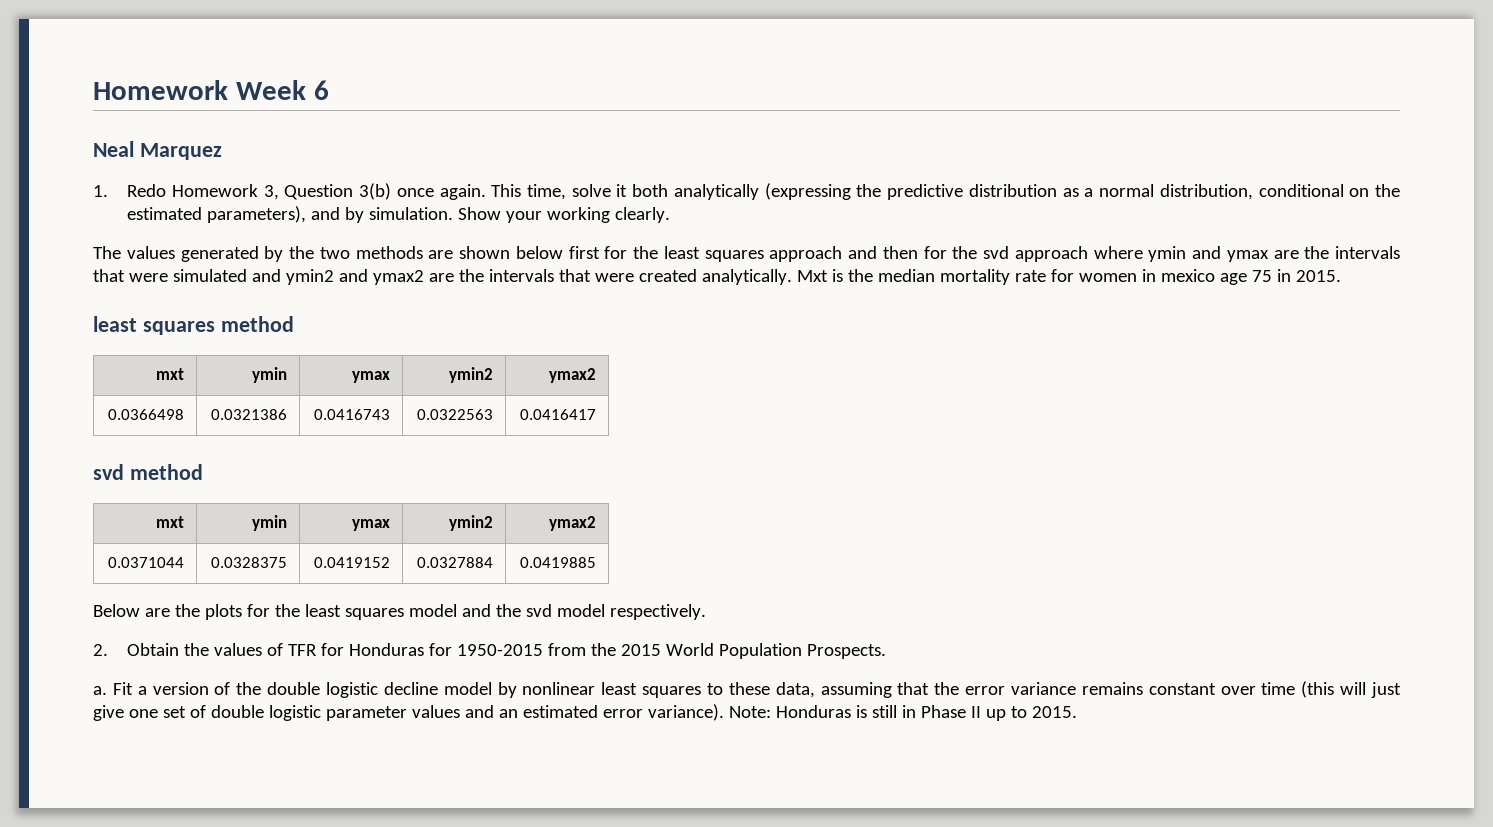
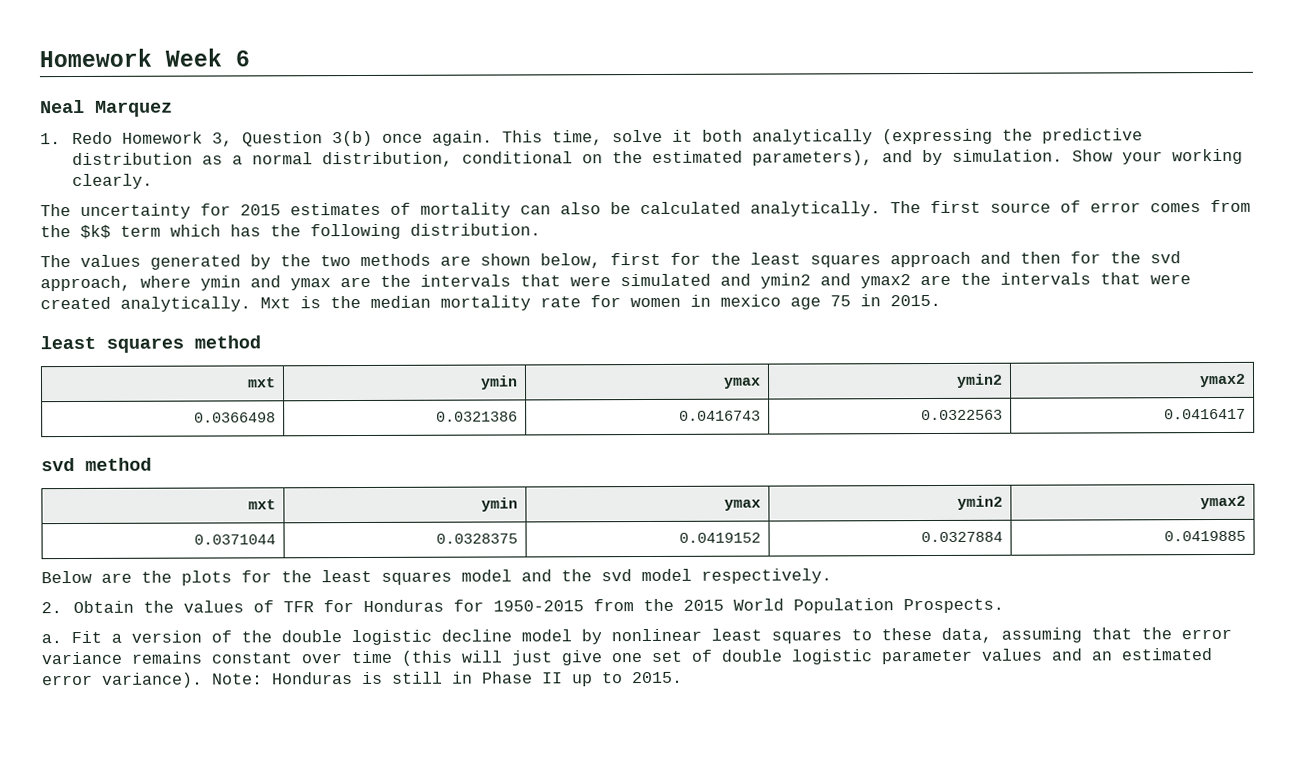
(671, 215) none -> [40,199,1251,219] [40,223,541,240] // The uncertainty for 2015 estimates of mortality can also be calculated analytically. The first source of error comes from the $k$ term which has the following distribution.
[515,246,563,259] below -> [540,253,601,269] below,
[1014,246,1088,262] approach -> [40,275,131,292] approach,

